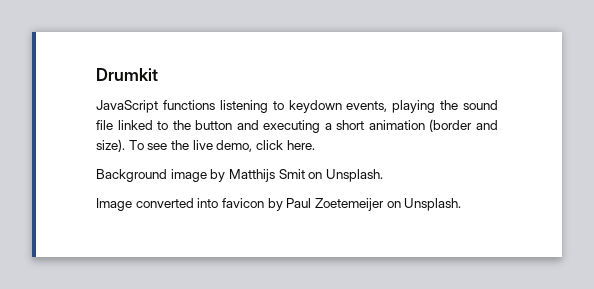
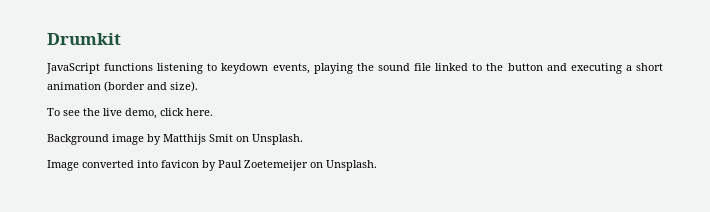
(125, 145) none -> (198, 86) //

